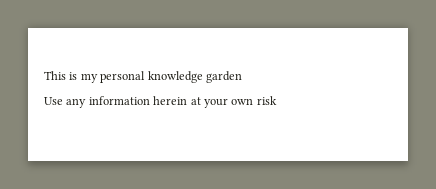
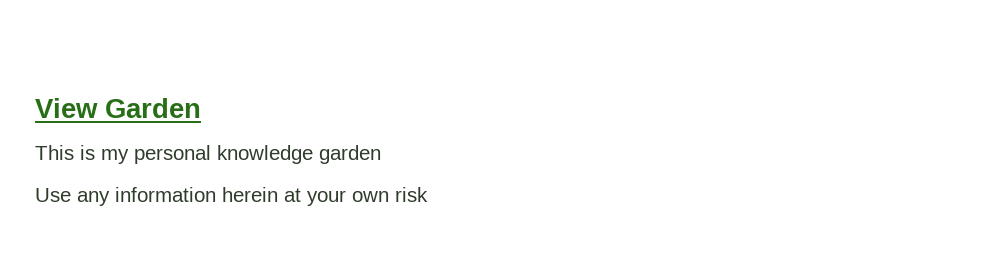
(44, 75) none -> [35,98,201,118] View Garden //

